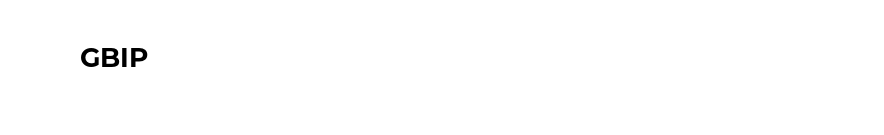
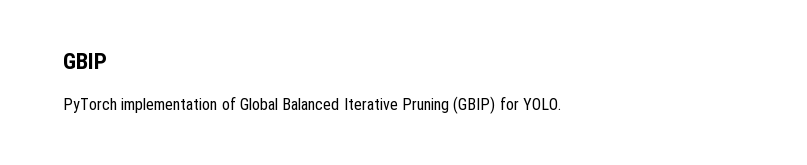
(148, 57) none -> [63,96,561,114] // PyTorch implementation of Global Balanced Iterative Pruning (GBIP) for YOLO.

